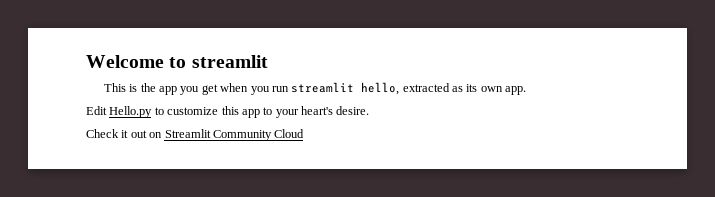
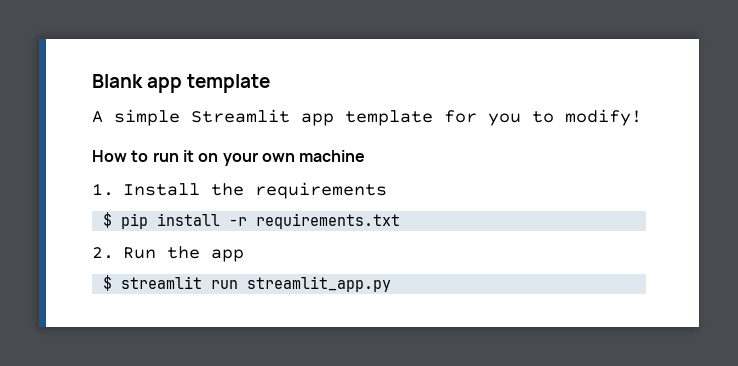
[86,55,268,68] [103,82,527,95] [86,106,370,118] [86,129,305,141] Welcome to streamlit // This is the app you get when you run streamlit hello, extracted as its own app. // Edit Hello.py to customize this app to your heart's desire. // Check it out on Streamlit Community Cloud -> [92,74,271,93] [92,109,642,126] [92,150,366,166] [92,182,388,199] [103,212,401,229] [92,246,245,262] [103,275,392,292] Blank app template // A simple Streamlit app template for you to modify! // How to run it on your own machine // 1. Install the requirements // $ pip install -r requirements.txt // 2. Run the app // $ streamlit run streamlit_app.py

